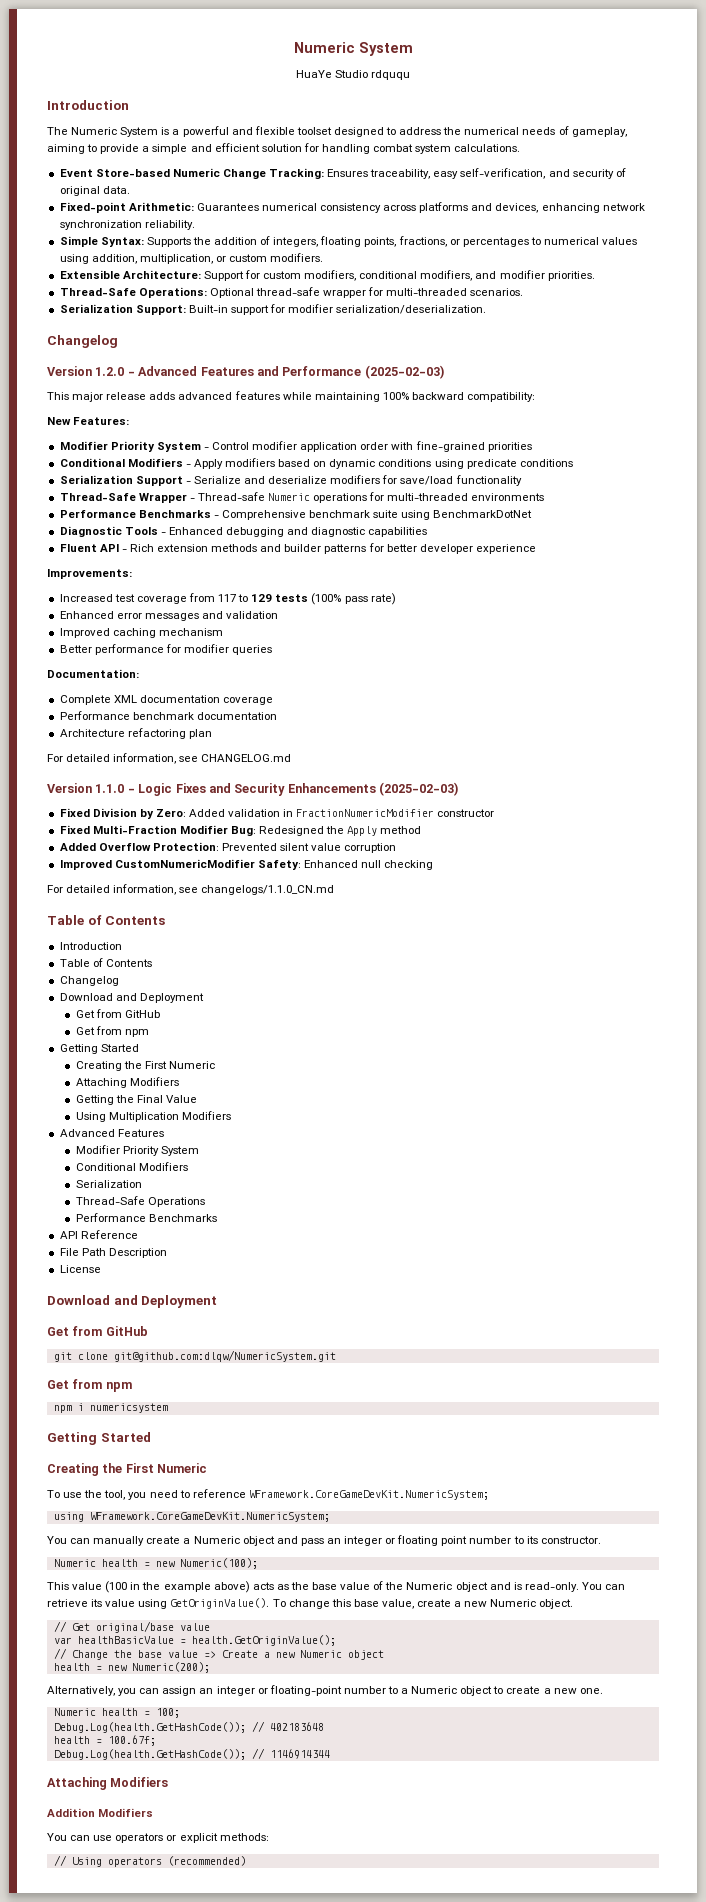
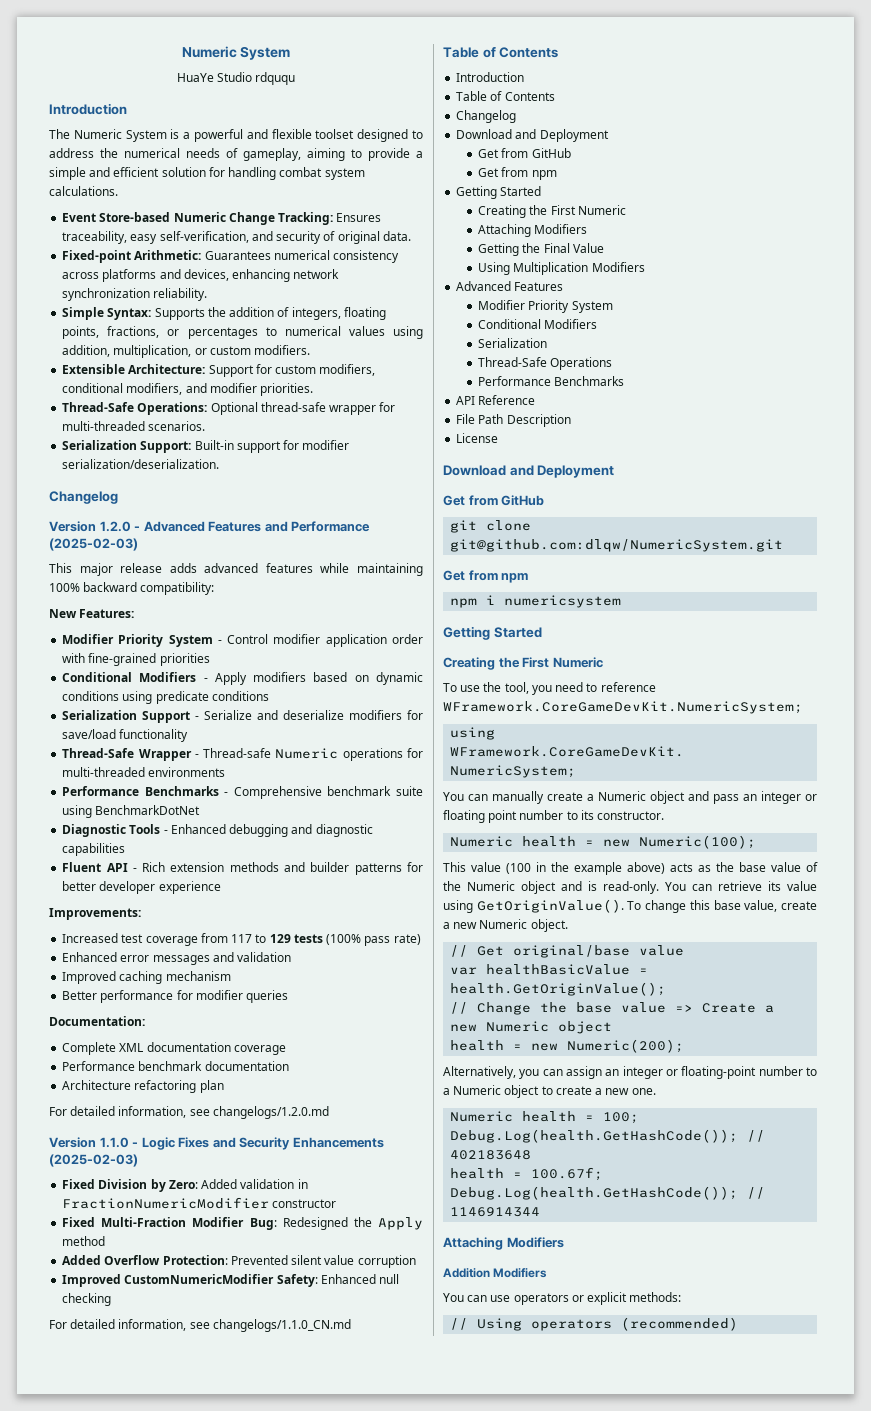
[201,754,292,762] CHANGELOG.md -> [212,1106,329,1119] changelogs/1.2.0.md

